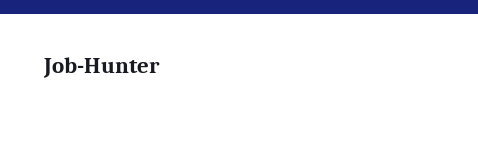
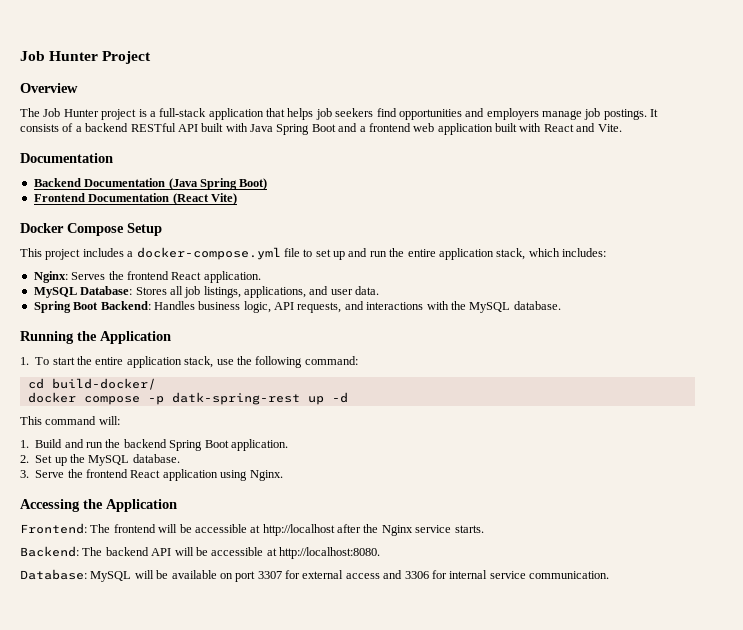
[43,57,160,78] Job-Hunter -> [20,51,152,64] [20,83,78,93] [20,108,659,120] [20,123,622,135] [20,153,113,163] [33,178,268,190] [33,193,237,205] [20,223,162,236] [20,247,606,260] [33,271,261,283] [33,286,380,298] [33,301,561,313] [20,331,171,344] [20,356,358,368] [27,378,156,390] [27,392,348,405] [20,416,120,425] [20,439,288,451] [20,454,180,466] [20,469,283,481] [20,499,177,512] [20,523,484,536] [20,546,380,559] [20,569,609,582] Job Hunter Project // Overview // The Job Hunter project is a full-stack application that helps job seekers find opportunities and employers manage job postings. It consists of a backend RESTful API built with Java Spring Boot and a frontend web application built with React and Vite. // Documentation // Backend Documentation (Java Spring Boot) // Frontend Documentation (React Vite) // Docker Compose Setup // This project includes a docker-compose.yml file to set up and run the entire application stack, which includes: // Nginx: Serves the frontend React application. // MySQL Database: Stores all job listings, applications, and user data. // Spring Boot Backend: Handles business logic, API requests, and interactions with the MySQL database. // Running the Application // 1. To start the entire application stack, use the following command: // cd build-docker/ // docker compose -p datk-spring-rest up -d // This command will: // 1. Build and run the backend Spring Boot application. // 2. Set up the MySQL database. // 3. Serve the frontend React application using Nginx. // Accessing the Application // Frontend: The frontend will be accessible at http://localhost after the Nginx service starts. // Backend: The backend API will be accessible at http://localhost:8080. // Database: MySQL will be available on port 3307 for external access and 3306 for internal service communication.

